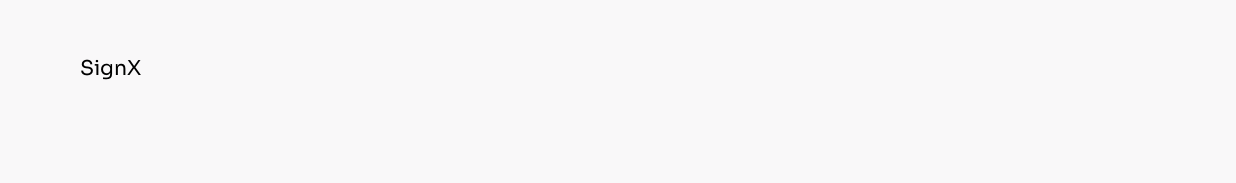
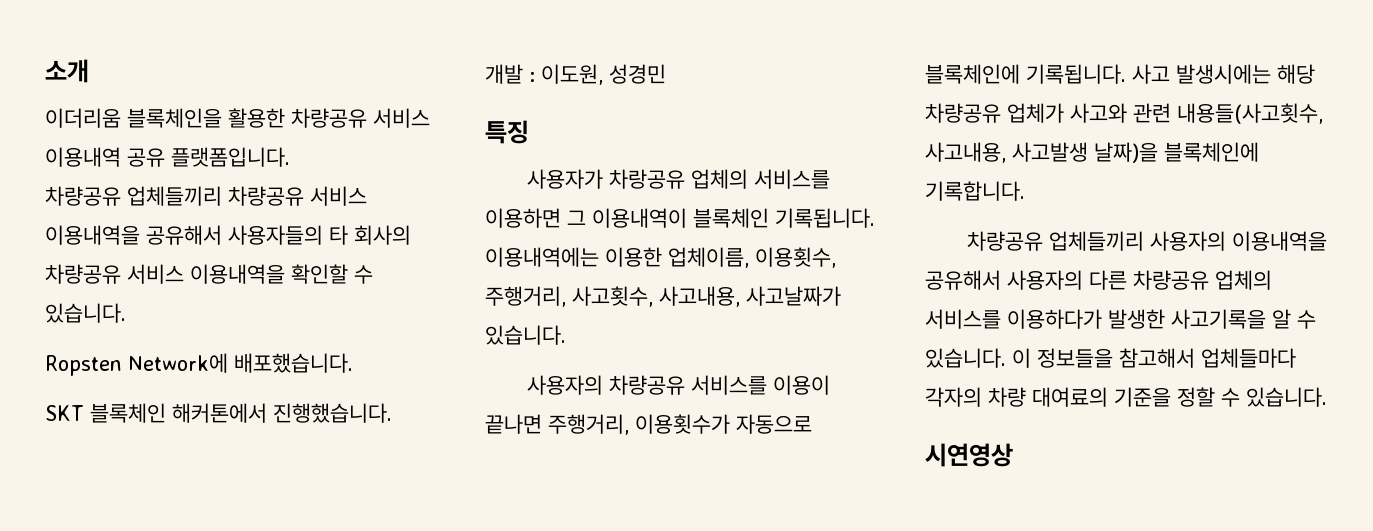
[80,59,141,80] SignX -> [45,59,89,83] [45,108,430,128] [45,147,290,167] [45,186,367,206] [45,225,411,245] [45,264,373,284] [45,303,126,323] [45,353,353,376] [45,403,392,423] [485,64,666,85] [485,120,529,144] [527,169,831,189] [485,208,875,228] [485,247,836,268] [485,286,841,307] [485,325,566,345] [527,375,831,395] [485,414,812,435] [925,64,1315,84] [925,103,1323,124] [925,142,1259,163] [925,181,1025,201] [967,231,1328,251] [925,270,1272,290] [925,309,1316,329] [925,348,1296,368] [925,387,1327,407] [925,443,1013,467] 소개 // 이더리움 블록체인을 활용한 차량공유 서비스 이용내역 공유 플랫폼입니다. // 차량공유 업체들끼리 차량공유 서비스 이용내역을 공유해서 사용자들의 타 회사의 차량공유 서비스 이용내역을 확인할 수 있습니다. // Ropsten Network에 배포했습니다. // SKT 블록체인 해커톤에서 진행했습니다. // 개발 : 이도원, 성경민 // 특징 // 사용자가 차랑공유 업체의 서비스를 이용하면 그 이용내역이 블록체인 기록됩니다. 이용내역에는 이용한 업체이름, 이용횟수, 주행거리, 사고횟수, 사고내용, 사고날짜가 있습니다. // 사용자의 차량공유 서비스를 이용이 끝나면 주행거리, 이용횟수가 자동으로 블록체인에 기록됩니다. 사고 발생시에는 해당 차량공유 업체가 사고와 관련 내용들(사고횟수, 사고내용, 사고발생 날짜)을 블록체인에 기록합니다. // 차량공유 업체들끼리 사용자의 이용내역을 공유해서 사용자의 다른 차량공유 업체의 서비스를 이용하다가 발생한 사고기록을 알 수 있습니다. 이 정보들을 참고해서 업체들마다 각자의 차량 대여료의 기준을 정할 수 있습니다. // 시연영상

